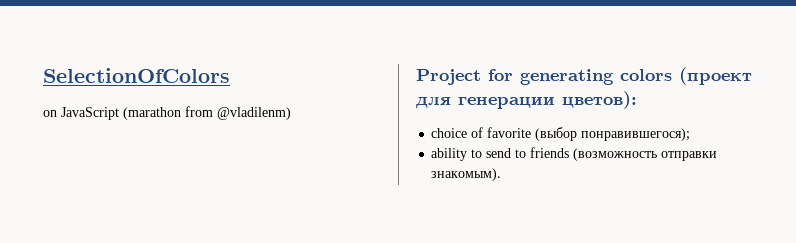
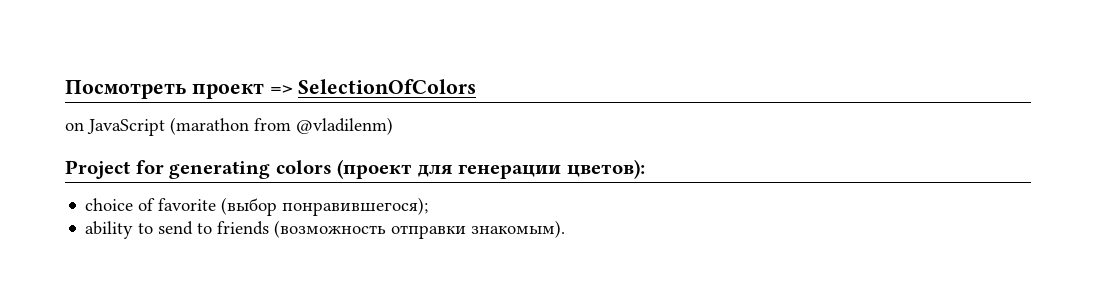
(43, 75) none -> [65,80,293,99] Посмотреть проект =>

